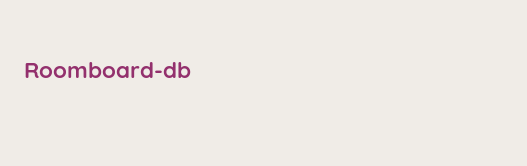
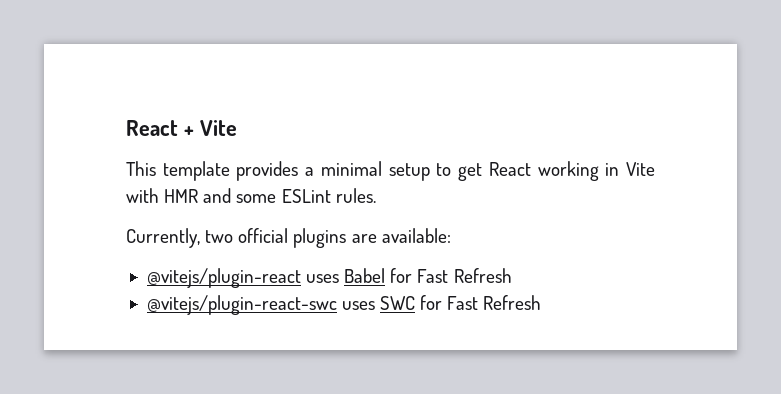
[24,62,191,78] Roomboard-db -> [126,120,237,136] [126,161,656,181] [126,188,376,203] [126,228,451,248] [146,268,512,288] [146,295,542,315] React + Vite // This template provides a minimal setup to get React working in Vite with HMR and some ESLint rules. // Currently, two official plugins are available: // @vitejs/plugin-react uses Babel for Fast Refresh // @vitejs/plugin-react-swc uses SWC for Fast Refresh

